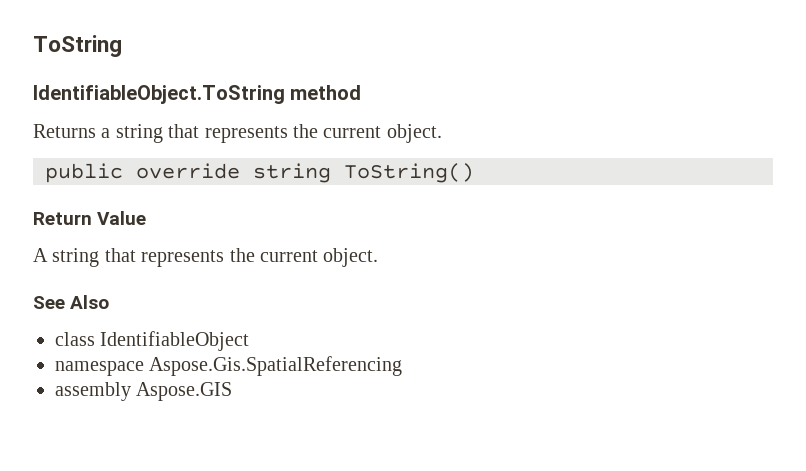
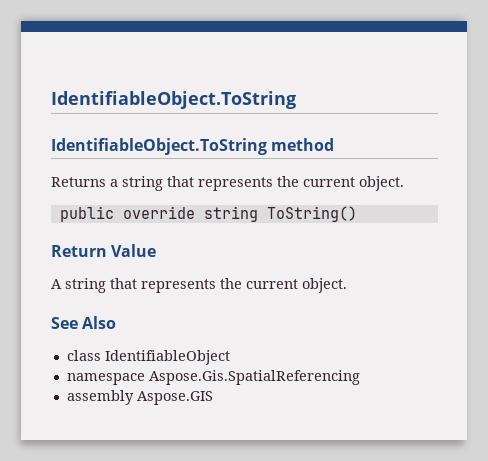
[33,35,122,57] ToString -> [51,91,296,109] IdentifiableObject.ToString

